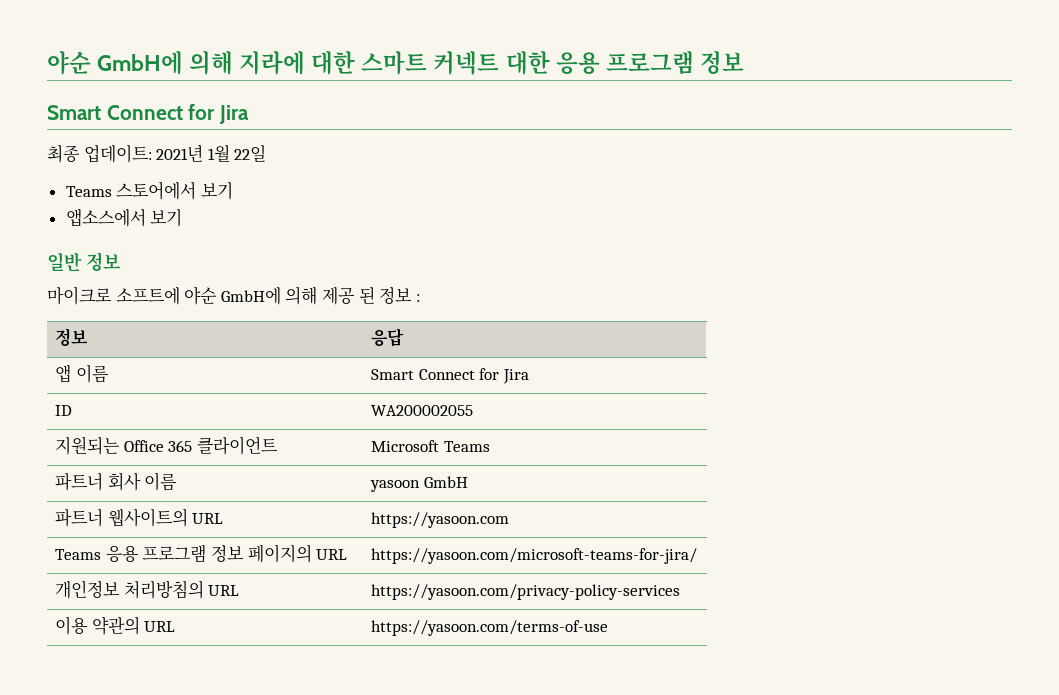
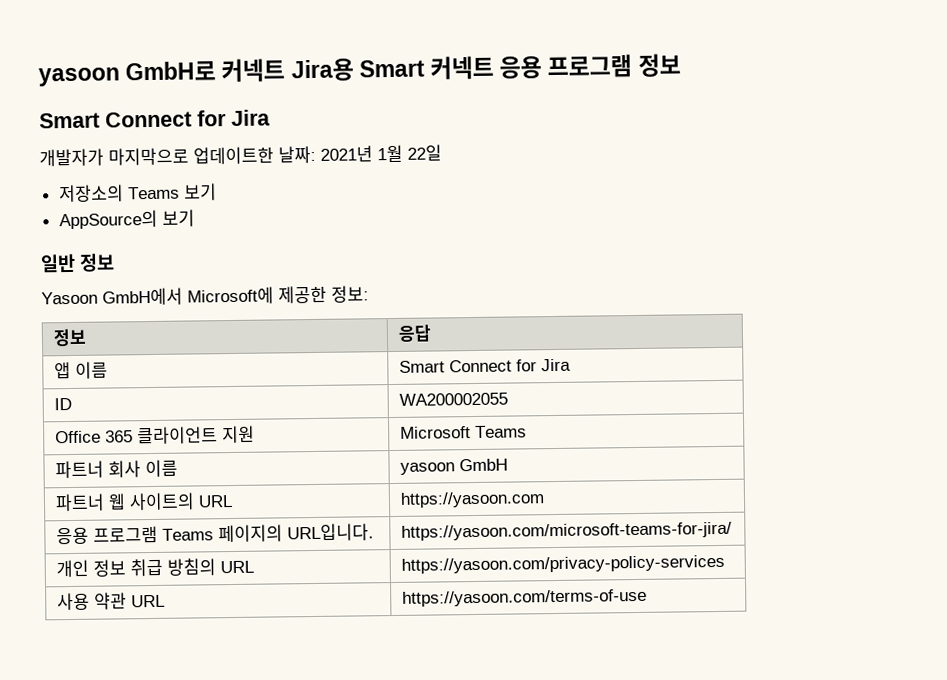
[47,51,550,75] 야순 GmbH에 의해 지라에 대한 스마트 커넥트 대한 -> [38,55,495,87] yasoon GmbH로 커넥트 Jira용 Smart 커넥트
[47,144,152,163] 최종 업데이트: -> [39,145,316,167] 개발자가 마지막으로 업데이트한 날짜:
[65,181,233,200] [65,208,146,227] Teams 스토어에서 보기 // 앱소스에서 -> [58,183,217,203] [58,209,158,230] 저장소의 Teams 보기 // AppSource의
[47,286,420,305] 마이크로 소프트에 야순 GmbH에 의해 제공 된 정보 : -> [41,285,369,306] Yasoon GmbH에서 Microsoft에 제공한 정보:
[55,436,121,455] 지원되는 -> (508, 399) none
(279, 445) none -> [221,425,255,444] 지원
[107,508,188,527] 웹사이트의 -> [107,492,195,511] 웹 사이트의
[55,544,348,563] [371,548,698,564] [55,580,204,599] Teams 응용 프로그램 정보 페이지의 URL | https://yasoon.com/microsoft-teams-for-jira/ // 개인정보 처리방침의 -> [55,523,374,545] [400,521,732,541] [55,558,216,578] 응용 프로그램 Teams 페이지의 URL입니다. | https://yasoon.com/microsoft-teams-for-jira/ // 개인 정보 취급 방침의
[55,616,140,635] 이용 약관의 -> [56,592,127,611] 사용 약관

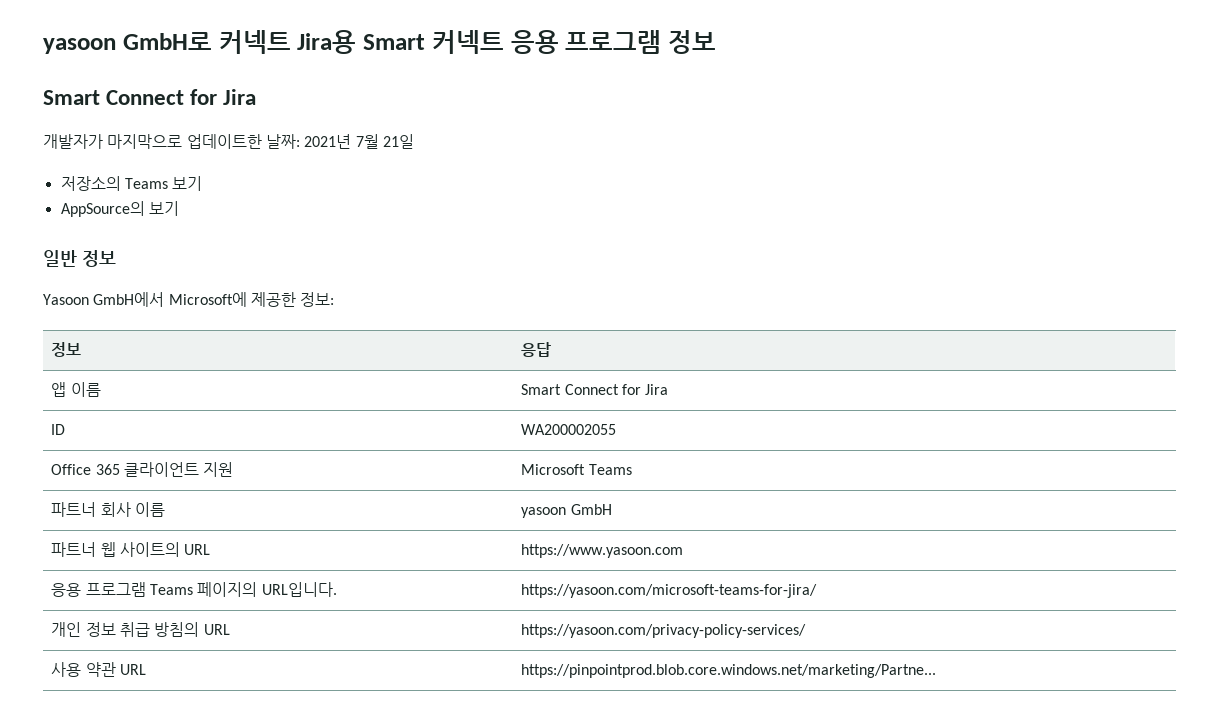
[377,144,442,163] 1월 22일 -> [355,134,414,149] 7월 21일
[399,491,545,508] https://yasoon.com -> [521,544,684,558] https://www.yasoon.com
[400,554,725,574] https://yasoon.com/privacy-policy-services -> [521,624,807,638] https://yasoon.com/privacy-policy-services/
[401,588,647,607] https://yasoon.com/terms-of-use -> [521,664,937,678] https://pinpointprod.blob.core.windows.net/marketing/Partne...

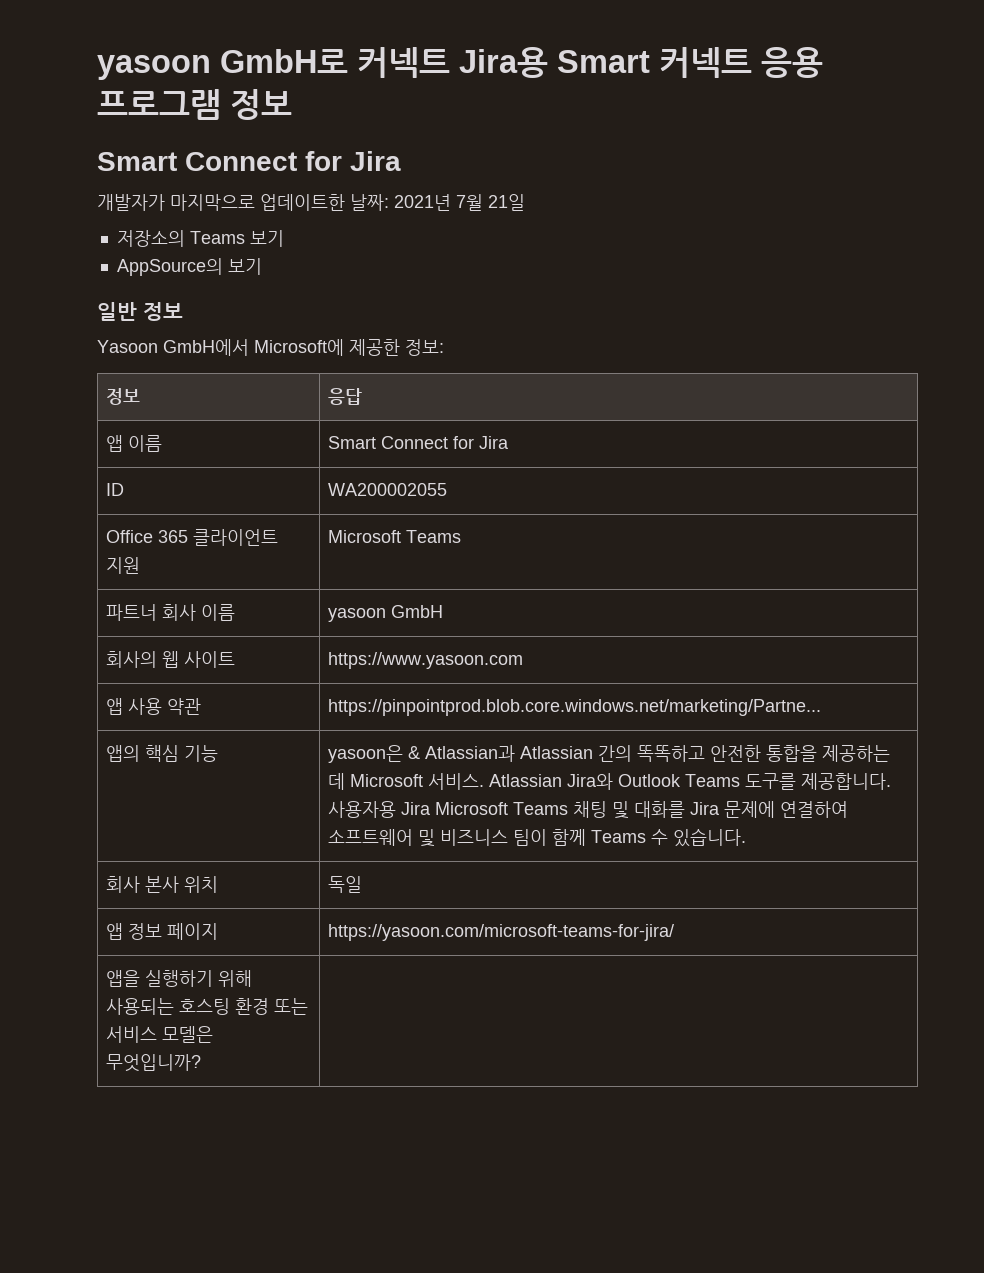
[51,542,211,557] [521,544,684,558] [51,582,337,597] [521,584,818,598] [51,622,230,637] [521,624,807,638] [51,662,146,677] [521,664,937,678] 파트너 웹 사이트의 URL | https://www.yasoon.com // 응용 프로그램 Teams 페이지의 URL입니다. | https://yasoon.com/microsoft-teams-for-jira/ // 개인 정보 취급 방침의 URL | https://yasoon.com/privacy-policy-services/ // 사용 약관 URL | https://pinpointprod.blob.core.windows.net/marketing/Partne... -> [105,651,235,668] [327,652,523,669] [105,698,201,715] [327,699,821,716] [105,745,218,762] [327,745,890,763] [327,773,891,790] [327,801,848,819] [327,828,746,847] [105,876,218,893] [327,876,362,893] [105,923,218,940] [327,924,674,941] [105,970,252,987] [105,998,308,1015] [105,1026,213,1043] [105,1054,201,1072] 회사의 웹 사이트 | https://www.yasoon.com // 앱 사용 약관 | https://pinpointprod.blob.core.windows.net/marketing/Partne... // 앱의 핵심 기능 | yasoon은 & Atlassian과 Atlassian 간의 똑똑하고 안전한 통합을 제공하는 데 Microsoft 서비스. Atlassian Jira와 Outlook Teams 도구를 제공합니다. 사용자용 Jira Microsoft Teams 채팅 및 대화를 Jira 문제에 연결하여 소프트웨어 및 비즈니스 팀이 함께 Teams 수 있습니다. // 회사 본사 위치 | 독일 // 앱 정보 페이지 | https://yasoon.com/microsoft-teams-for-jira/ // 앱을 실행하기 위해 사용되는 호스팅 환경 또는 서비스 모델은 무엇입니까? |

